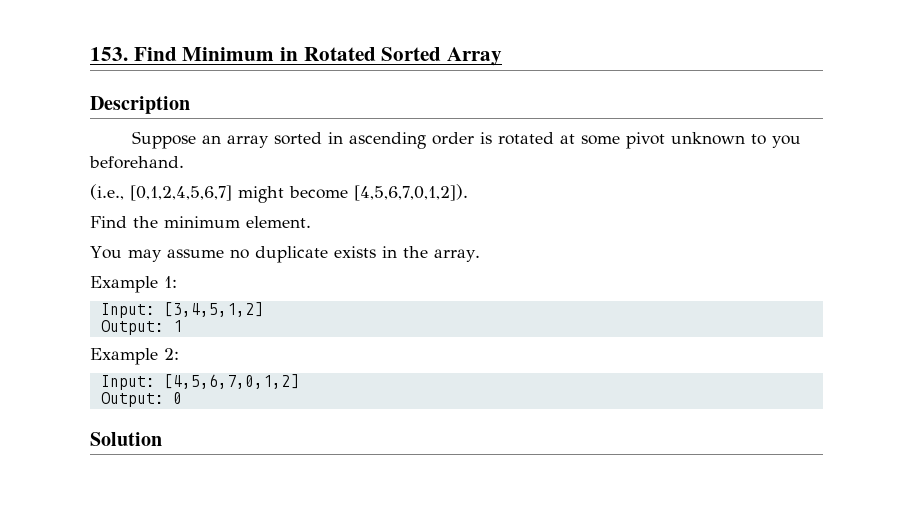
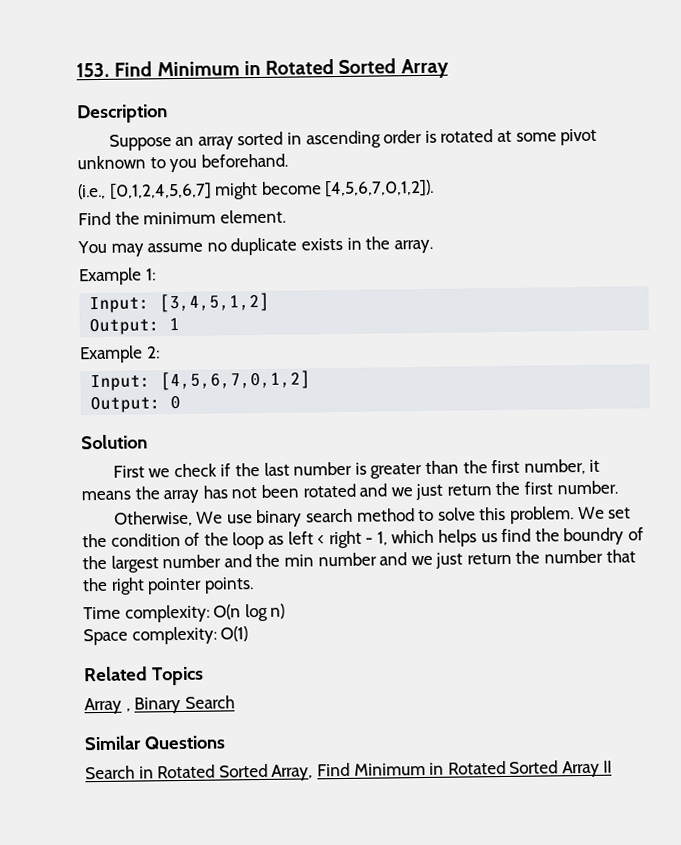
(162, 439) none -> [112,458,601,479] [81,480,618,504] [113,506,632,528] [82,527,645,550] [82,549,636,573] [82,577,254,595] [83,603,286,623] [83,626,249,646] [84,666,204,686] [84,695,235,715] [84,735,226,751] [85,760,613,781] // First we check if the last number is greater than the first number, it means the array has not been rotated and we just return the first number. // Otherwise, We use binary search method to solve this problem. We set the condition of the loop as left < right - 1, which helps us find the boundry of the largest number and the min number and we just return the number that the right pointer points. // Time complexity: O(n log n) // Space complexity: O(1) // Related Topics // Array , Binary Search // Similar Questions // Search in Rotated Sorted Array, Find Minimum in Rotated Sorted Array II

